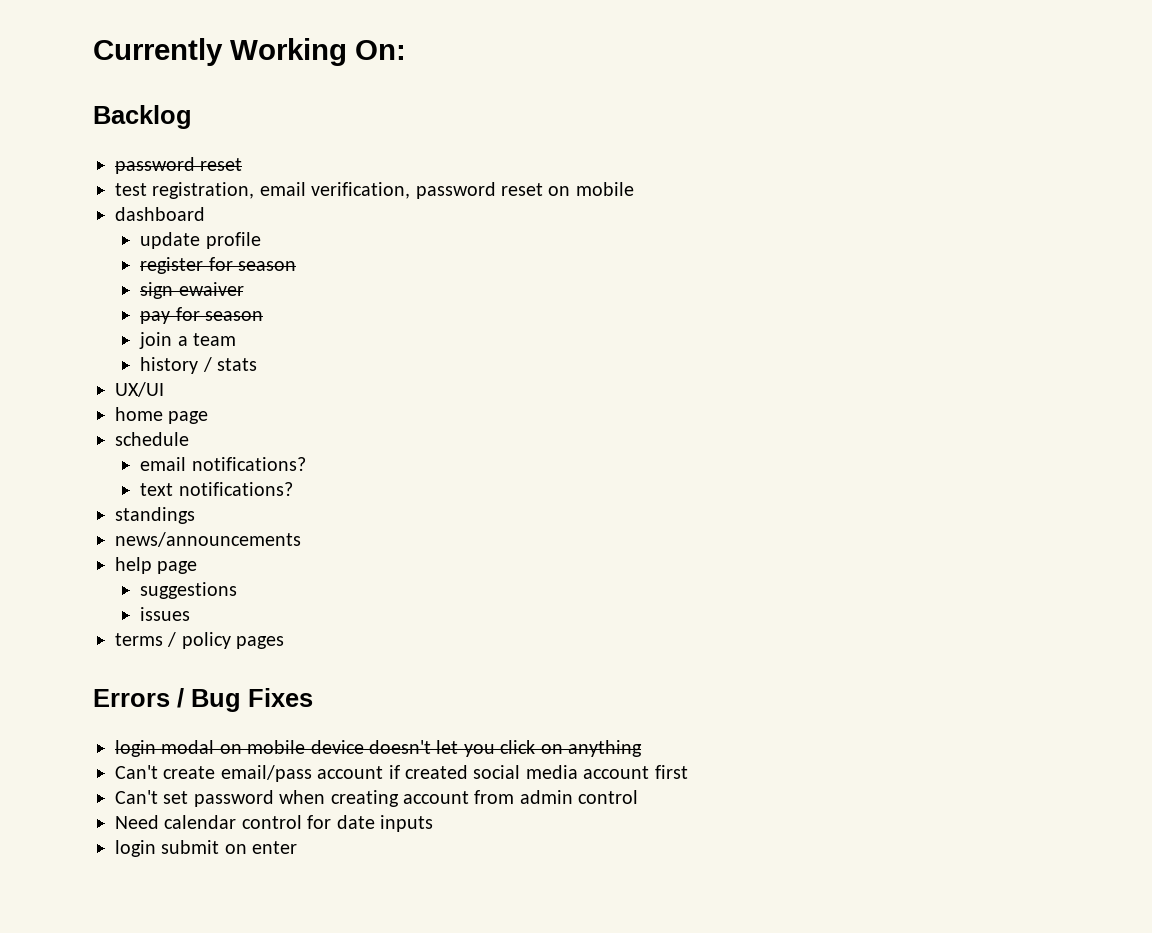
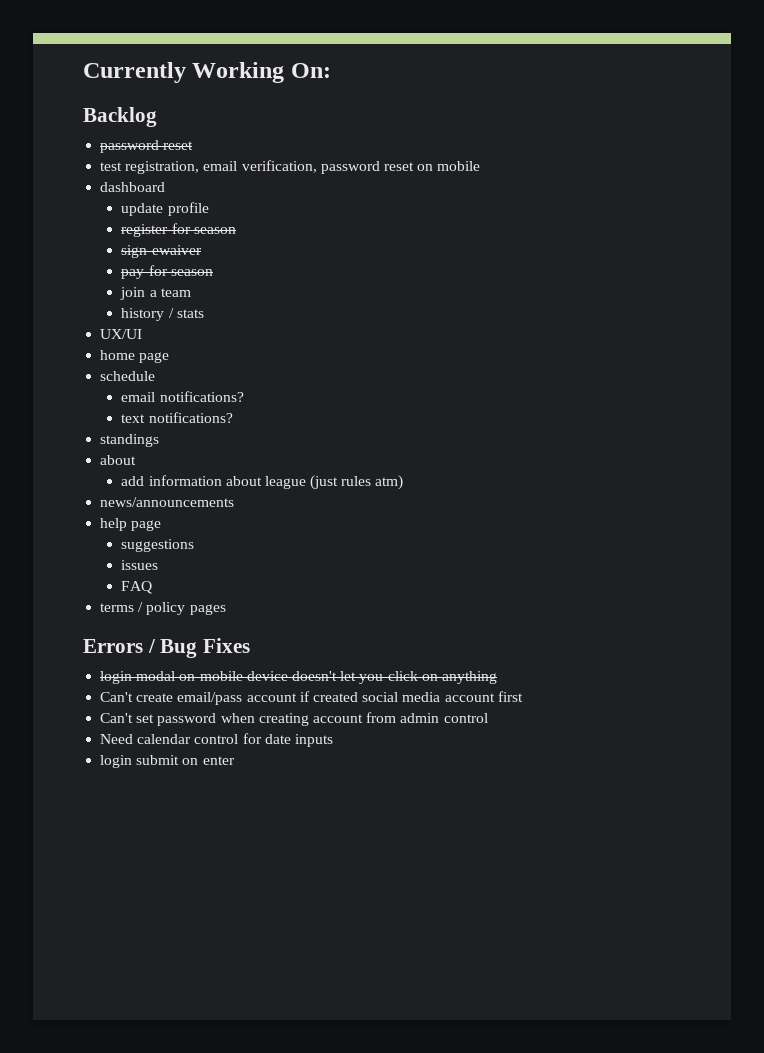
(195, 515) none -> [100,455,137,465] [121,475,404,490] // about // add information about league (just rules atm)
(191, 614) none -> [121,581,153,594] // FAQ

